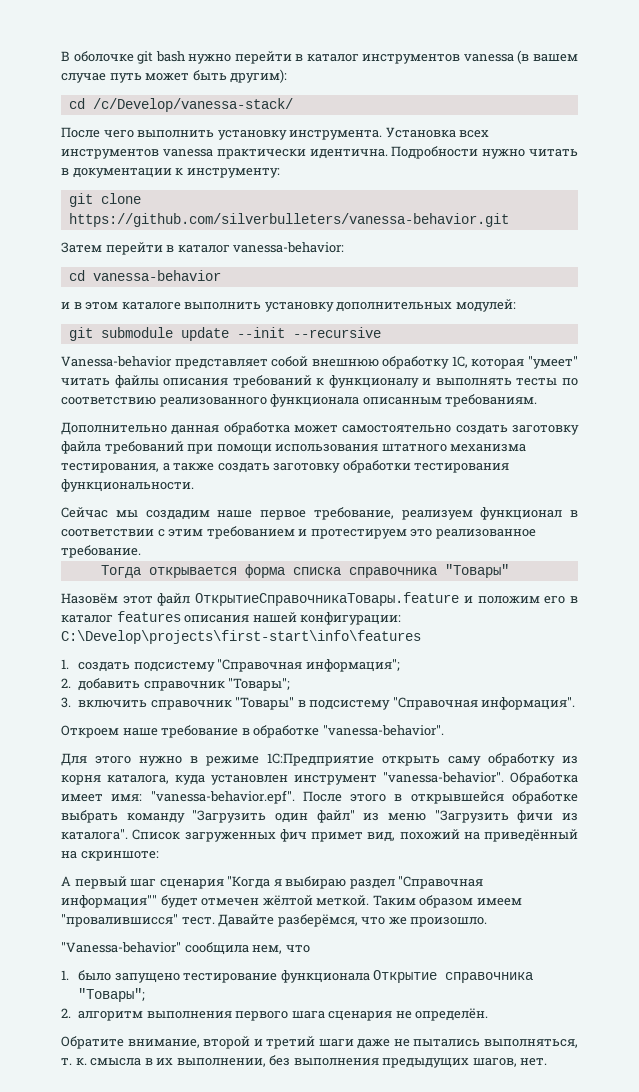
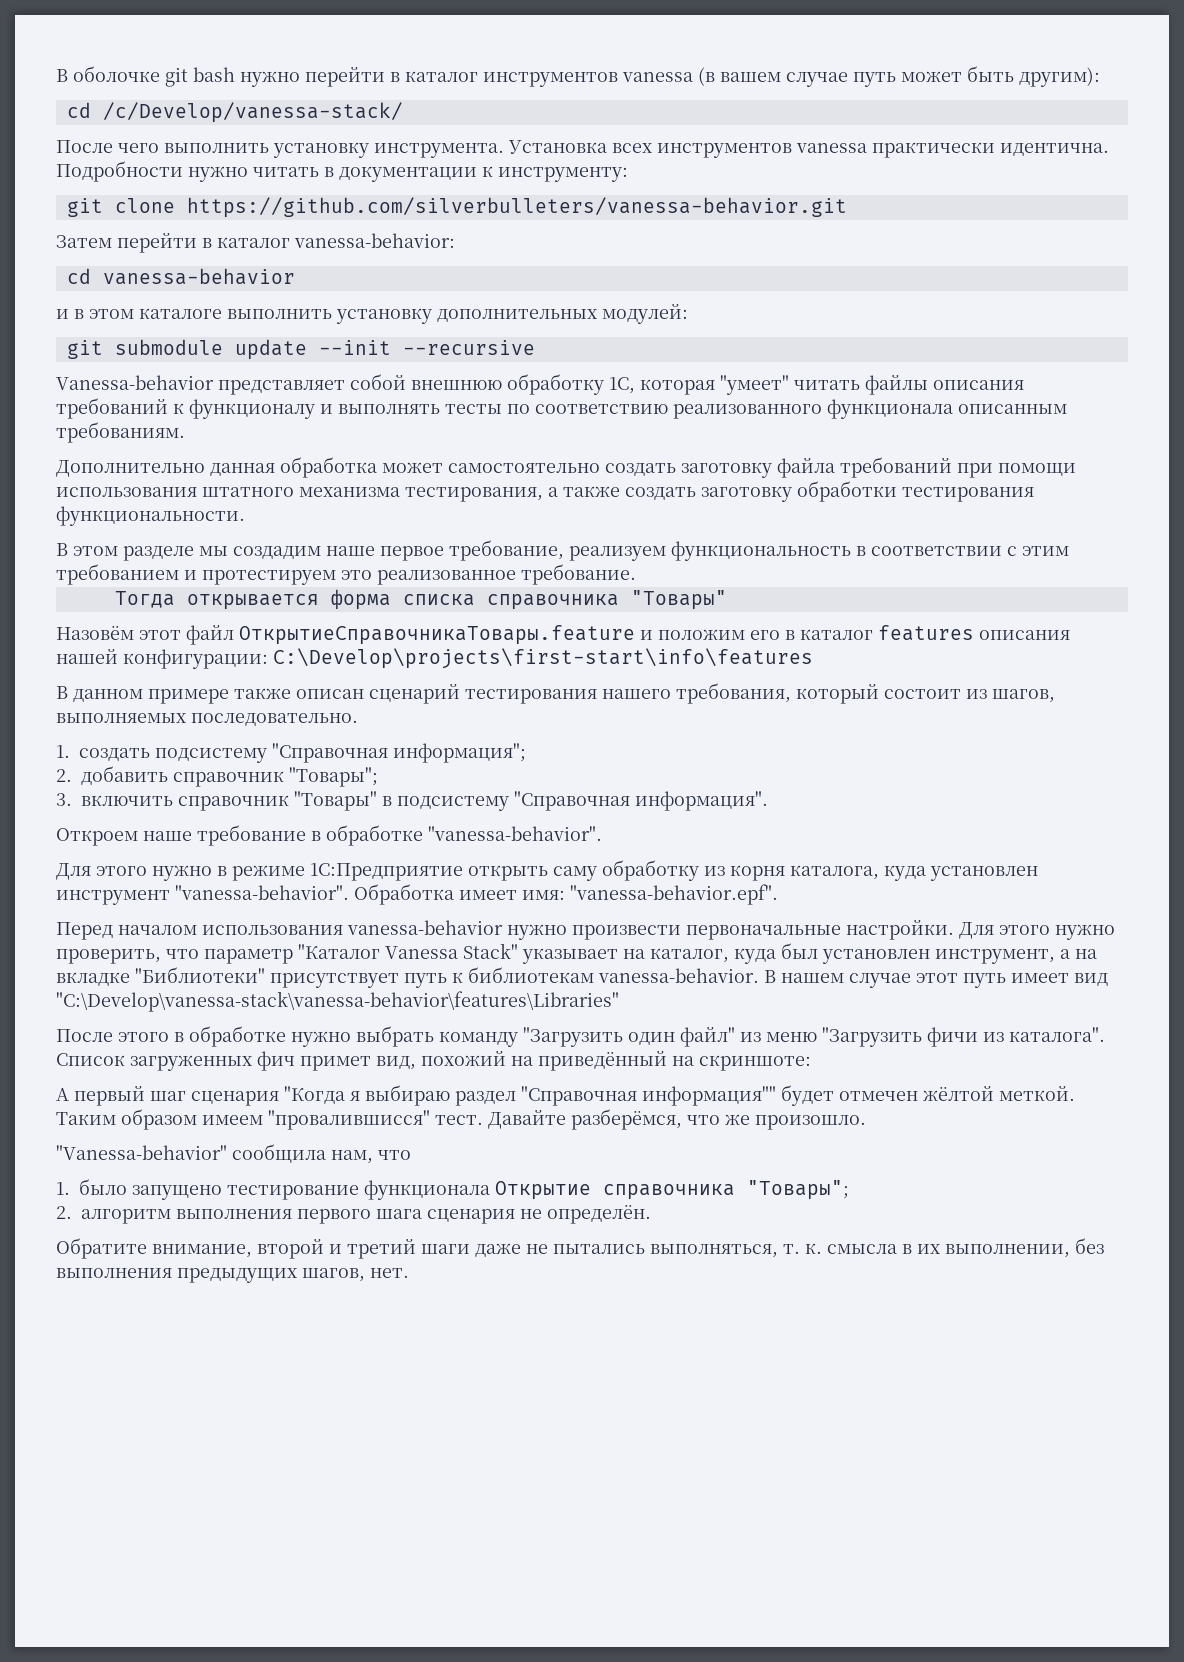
[61,507,108,518] Сейчас -> [56,543,194,561] В этом разделе
[480,507,563,520] функционал -> [671,541,851,561] функциональность
(421, 637) none -> [56,683,1055,704] [56,713,358,726] // В данном примере также описан сценарий тестирования нашего требования, который состоит из шагов, выполняемых последовательно.
(295, 797) none -> [56,920,1115,940] [56,943,1097,964] [56,967,1108,988] [56,991,619,1012] // Перед началом использования vanessa-behavior нужно произвести первоначальные настройки. Для этого нужно проверить, что параметр "Каталог Vanessa Stack" указывает на каталог, куда был установлен инструмент, а на вкладке "Библиотеки" присутствует путь к библиотекам vanessa-behavior. В нашем случае этот путь имеет вид "C:\Develop\vanessa-stack\vanessa-behavior\features\Libraries" //
[410,791,578,804] открывшейся обработке -> [189,1026,351,1047] обработке нужно
[252,945,283,954] нем, -> [331,1150,373,1164] нам,

